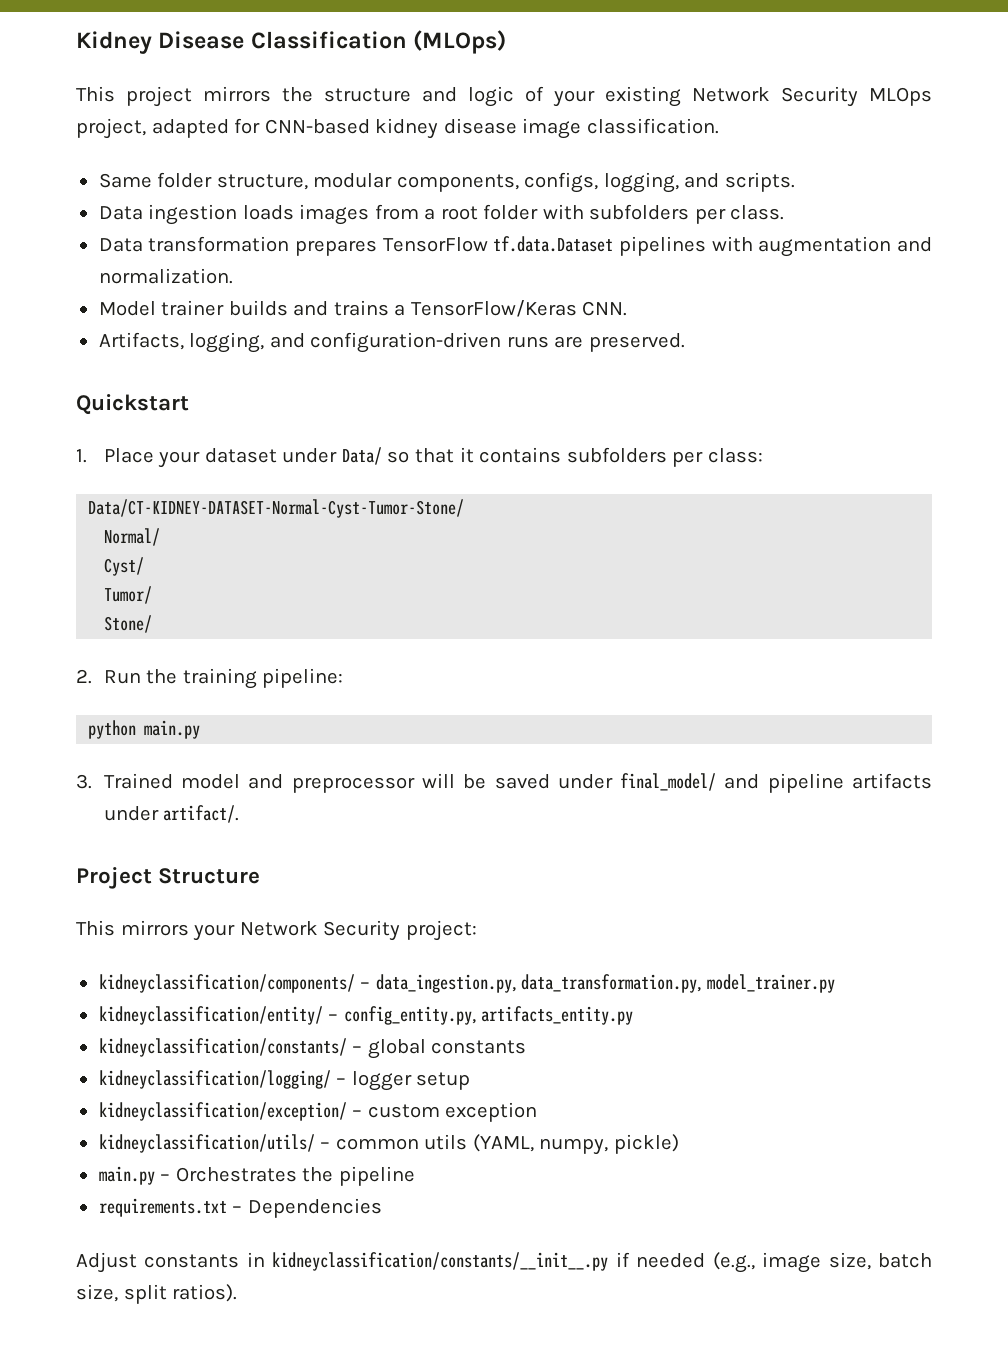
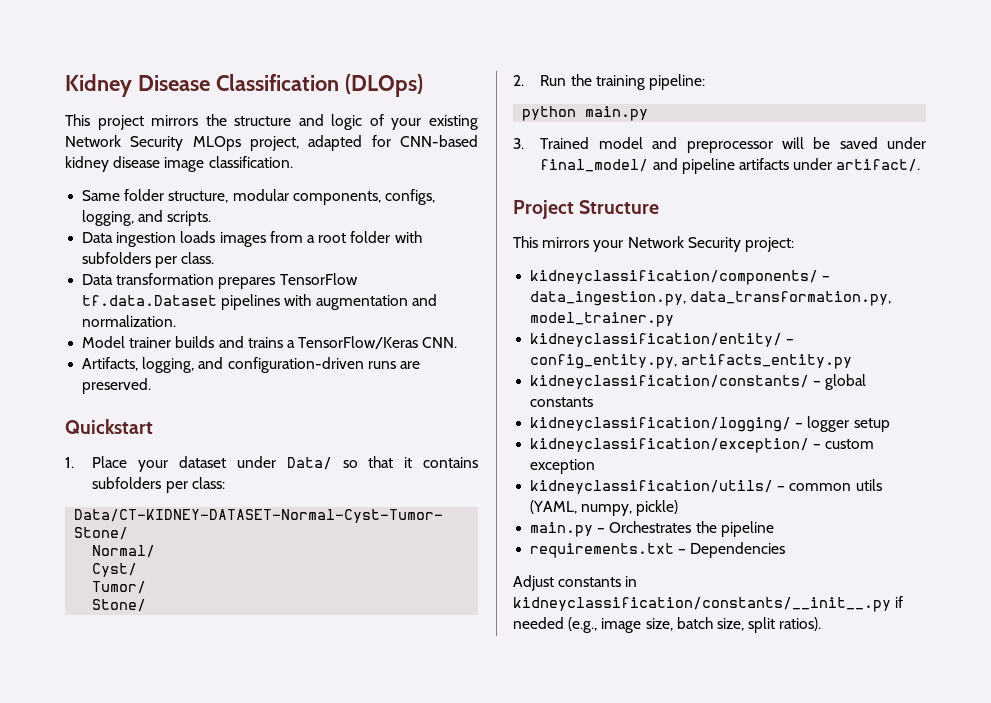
[413,30,507,54] (MLOps) -> [344,74,423,97] (DLOps)

